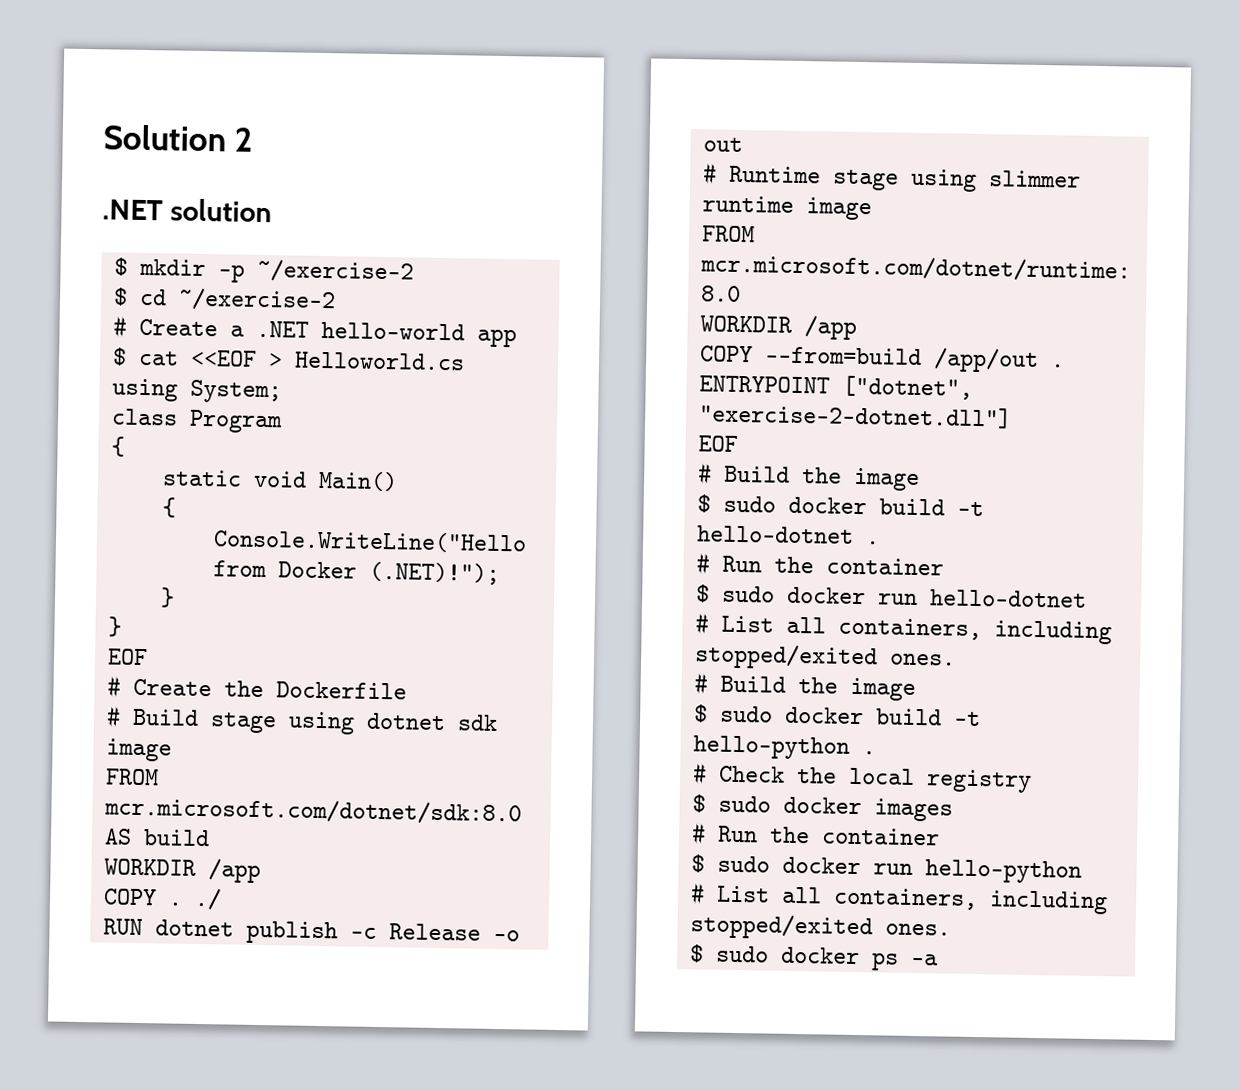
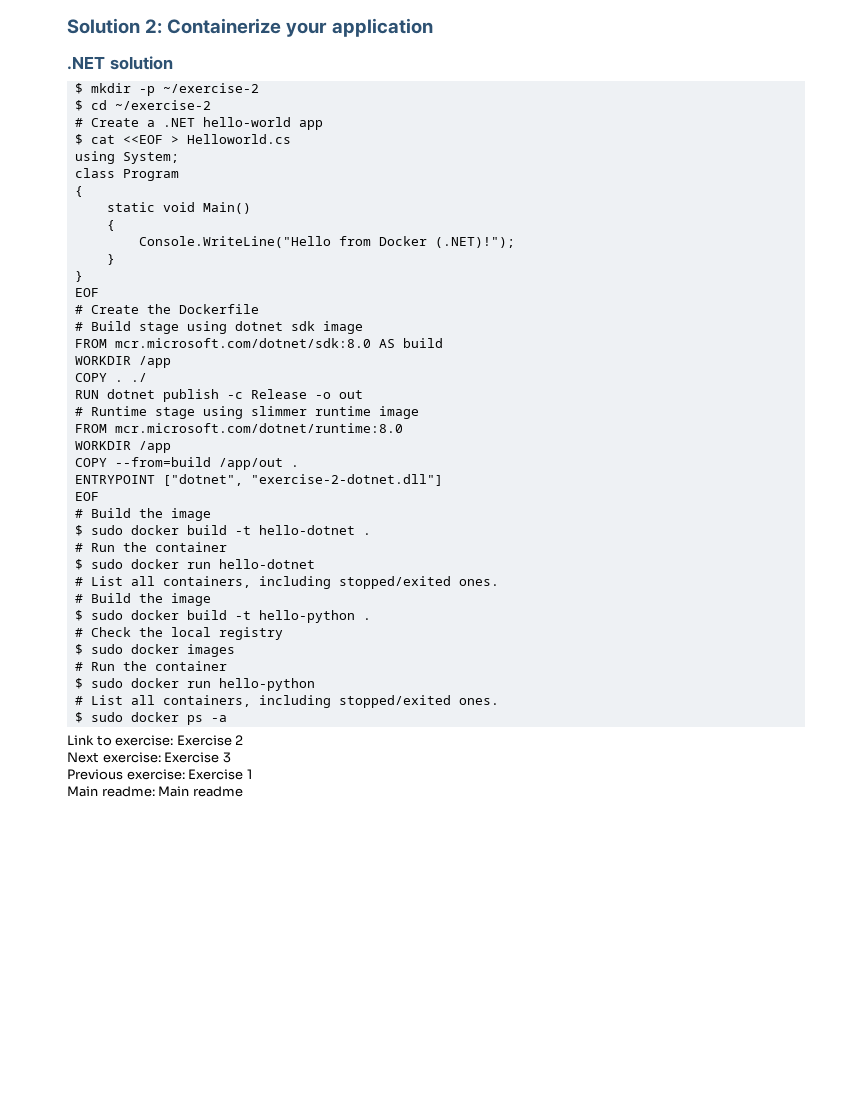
[234,127,254,152] 2 -> [145,18,433,37] 2: Containerize your application
(939, 959) none -> [67,735,244,746] [67,752,231,763] [67,769,252,780] [67,786,243,797] // Link to exercise: Exercise 2 // Next exercise: Exercise 3 // Previous exercise: Exercise 1 // Main readme: Main readme

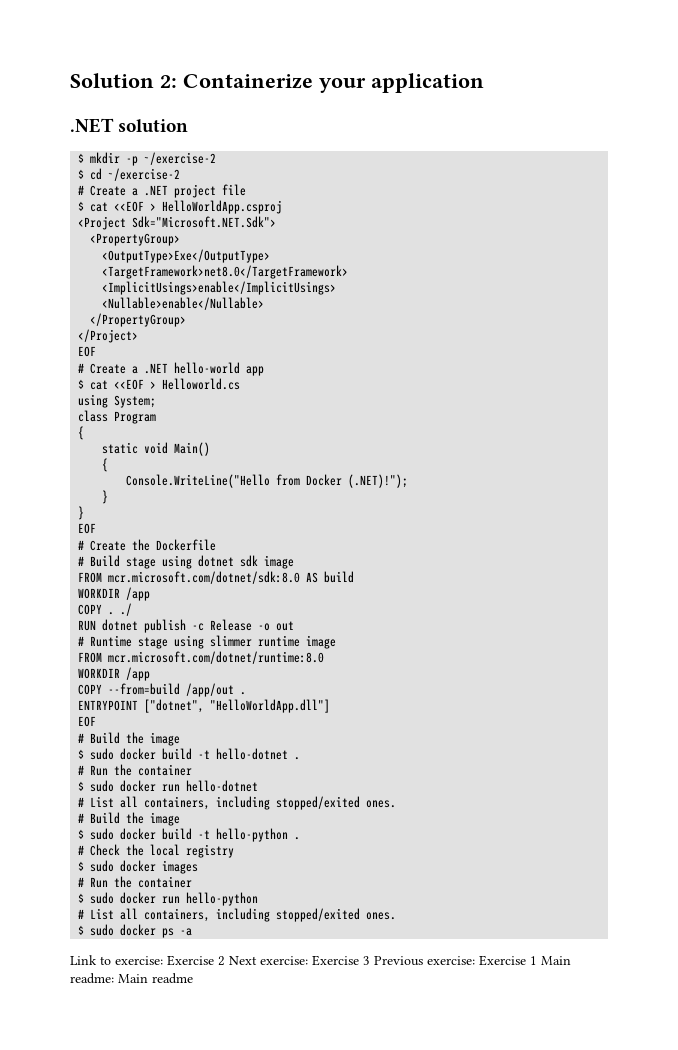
(211, 105) none -> [78,184,247,198] [78,200,283,214] [78,216,277,230] [90,233,181,246] [102,249,271,263] [102,265,349,279] [102,281,337,295] [102,297,265,310] [90,313,187,327] [78,329,139,343] [78,346,97,357] // # Create a .NET project file // $ cat <<EOF > HelloWorldApp.csproj // <Project Sdk="Microsoft.NET.Sdk"> // <PropertyGroup> // <OutputType>Exe</OutputType> // <TargetFramework>net8.0</TargetFramework> // <ImplicitUsings>enable</ImplicitUsings> // <Nullable>enable</Nullable> // </PropertyGroup> // </Project> // EOF
[250,474,443,486] "exercise-2-dotnet.dll"] -> [210,699,331,713] "HelloWorldApp.dll"]
(244, 740) // -> (225, 961) none
(231, 757) // -> (370, 960) none
(252, 774) // -> (537, 960) none

